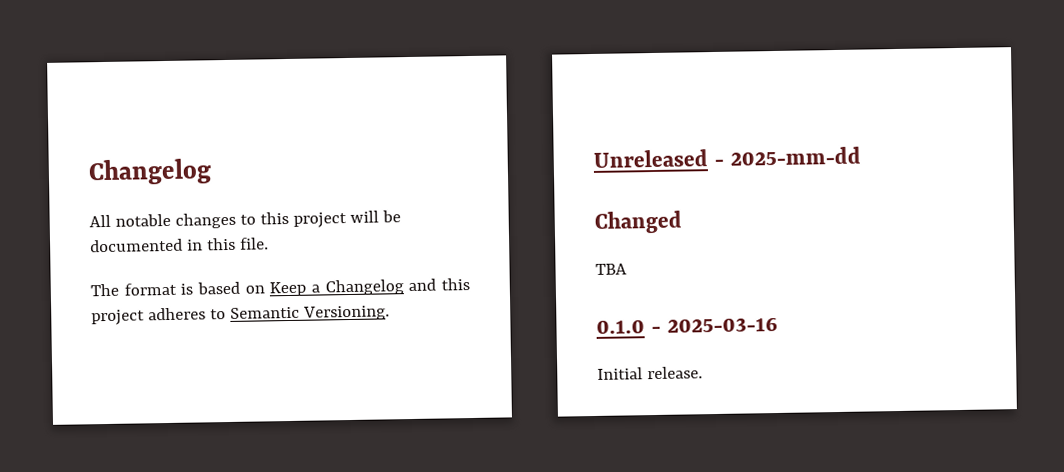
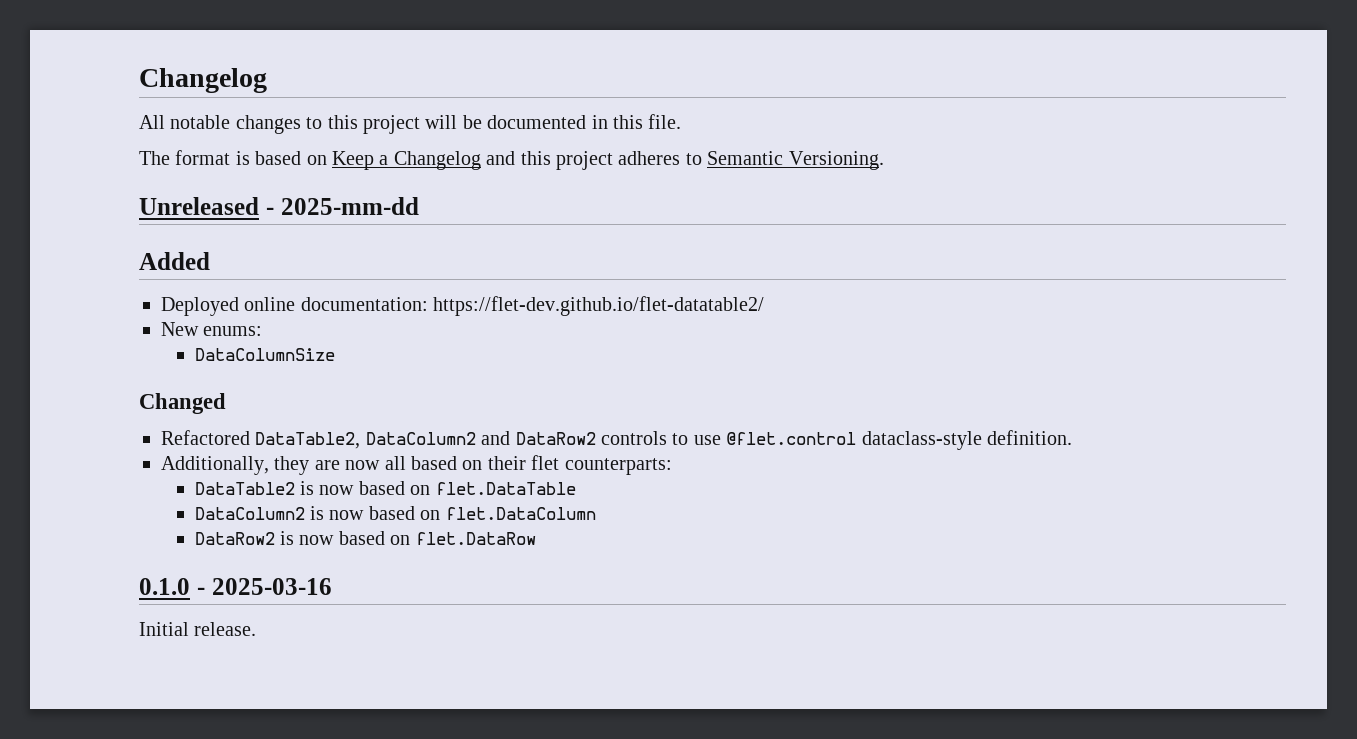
[594,210,682,234] [595,263,627,275] Changed // TBA -> [139,252,210,270] [161,296,765,316] [161,322,263,336] [194,348,335,361] [139,393,226,414] [161,430,1072,450] [161,455,672,475] [194,481,576,495] [194,506,596,520] [194,531,536,545] Added // Deployed online documentation: https://flet-dev.github.io/flet-datatable2/ // New enums: // DataColumnSize // Changed // Refactored DataTable2, DataColumn2 and DataRow2 controls to use @flet.control dataclass-style definition. // Additionally, they are now all based on their flet counterparts: // DataTable2 is now based on flet.DataTable // DataColumn2 is now based on flet.DataColumn // DataRow2 is now based on flet.DataRow

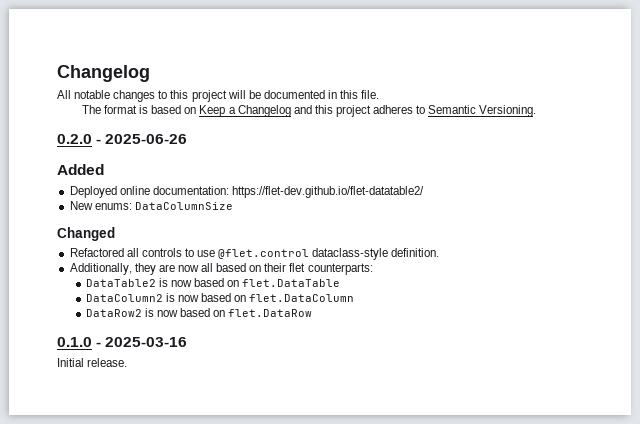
[139,197,419,215] Unreleased - 2025-mm-dd -> [57,134,188,144] 0.2.0 - 2025-06-26
(263, 331) // -> (132, 206) none
[255,431,596,449] DataTable2, DataColumn2 and DataRow2 -> [126,248,139,257] all

